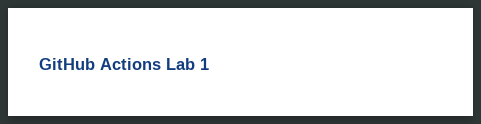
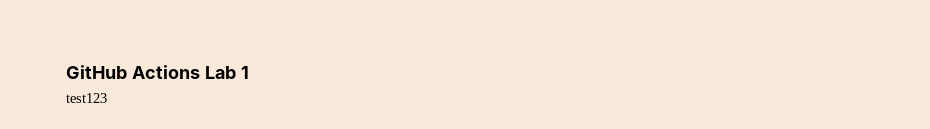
(209, 64) none -> [66,93,107,103] // test123

